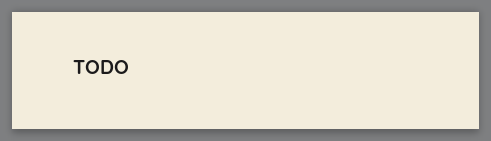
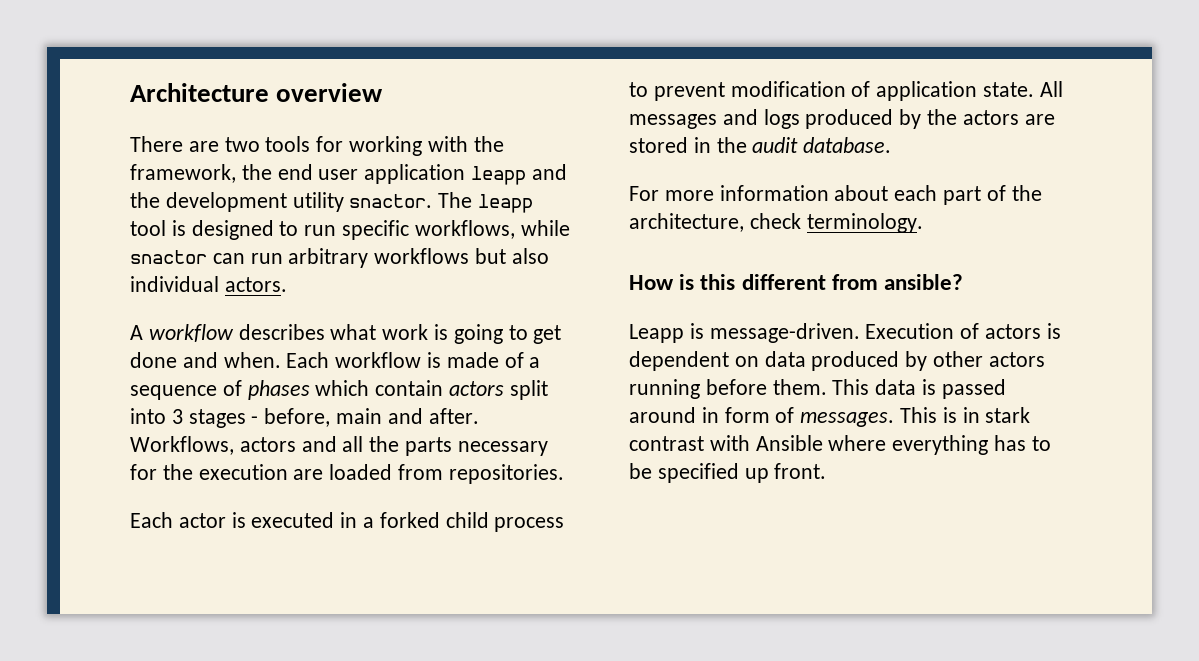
[73,60,129,74] TODO -> [130,83,384,102] [130,136,504,156] [130,164,567,185] [130,192,534,213] [130,220,570,240] [130,248,549,268] [130,276,287,292] [130,324,562,344] [130,352,541,368] [130,380,548,400] [130,408,479,428] [130,436,548,456] [130,464,564,484] [130,512,565,532] [629,81,1063,101] [629,109,1055,129] [629,137,892,153] [629,185,1042,205] [629,213,923,233] [629,274,964,290] [629,323,1061,343] [629,351,1045,371] [629,379,1006,399] [629,407,1031,427] [629,435,1051,455] [629,463,827,483] Architecture overview // There are two tools for working with the framework, the end user application leapp and the development utility snactor. The leapp tool is designed to run specific workflows, while snactor can run arbitrary workflows but also individual actors. // A workflow describes what work is going to get done and when. Each workflow is made of a sequence of phases which contain actors split into 3 stages - before, main and after. Workflows, actors and all the parts necessary for the execution are loaded from repositories. // Each actor is executed in a forked child process to prevent modification of application state. All messages and logs produced by the actors are stored in the audit database. // For more information about each part of the architecture, check terminology. // How is this different from ansible? // Leapp is message-driven. Execution of actors is dependent on data produced by other actors running before them. This data is passed around in form of messages. This is in stark contrast with Ansible where everything has to be specified up front.

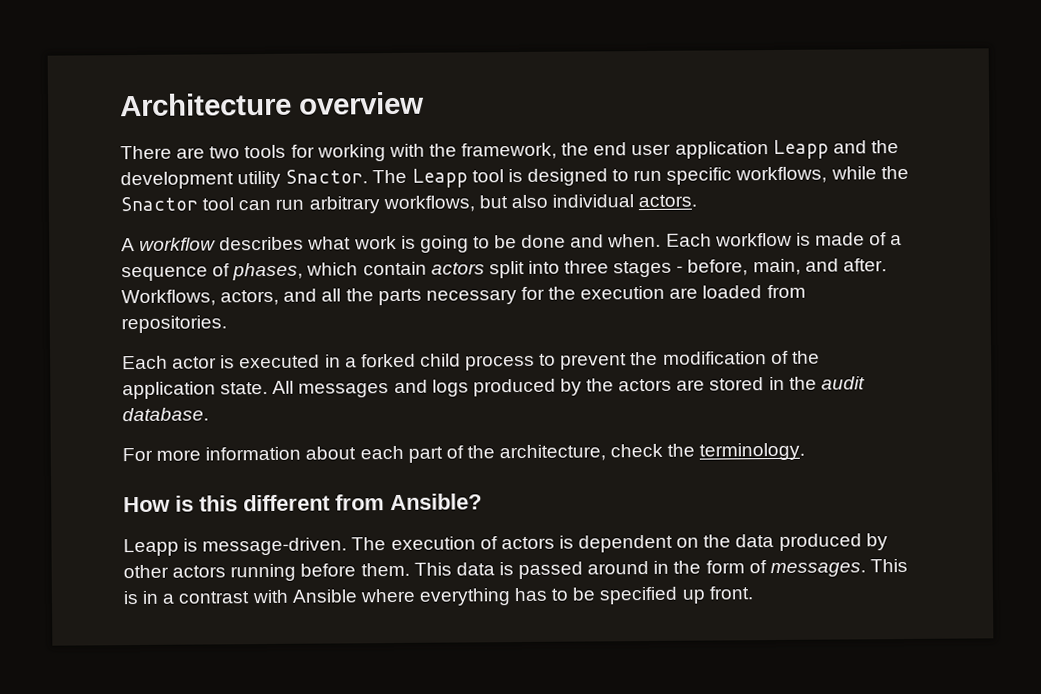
[471,166,527,185] leapp -> [772,139,829,160] Leapp
[349,192,534,213] snactor. The leapp -> [285,168,468,188] Snactor. The Leapp
[130,250,207,264] snactor -> [880,165,909,180] [120,196,235,212] the Snactor tool
[374,248,470,264] workflows -> [382,195,475,213] workflows,
[533,325,562,344] get -> [494,235,518,249] be
[247,380,310,400] phases -> [232,262,304,281] phases,
[171,409,183,424] 3 -> [564,260,610,274] three
[336,408,383,424] main -> [752,258,801,276] main,
[239,437,296,452] actors -> [220,289,280,306] actors,
(725, 91) none -> [630,351,659,366] the
(871, 89) none -> [791,350,820,364] the
(801, 221) none -> [667,443,696,457] the
[884,274,964,290] ansible? -> [390,493,482,511] Ansible?
[865,323,955,339] Execution -> [351,536,476,551] The execution
(759, 361) none -> [703,534,732,548] the
(719, 415) none -> [673,560,702,574] the
[985,407,1031,423] stark -> [162,593,176,604] a

